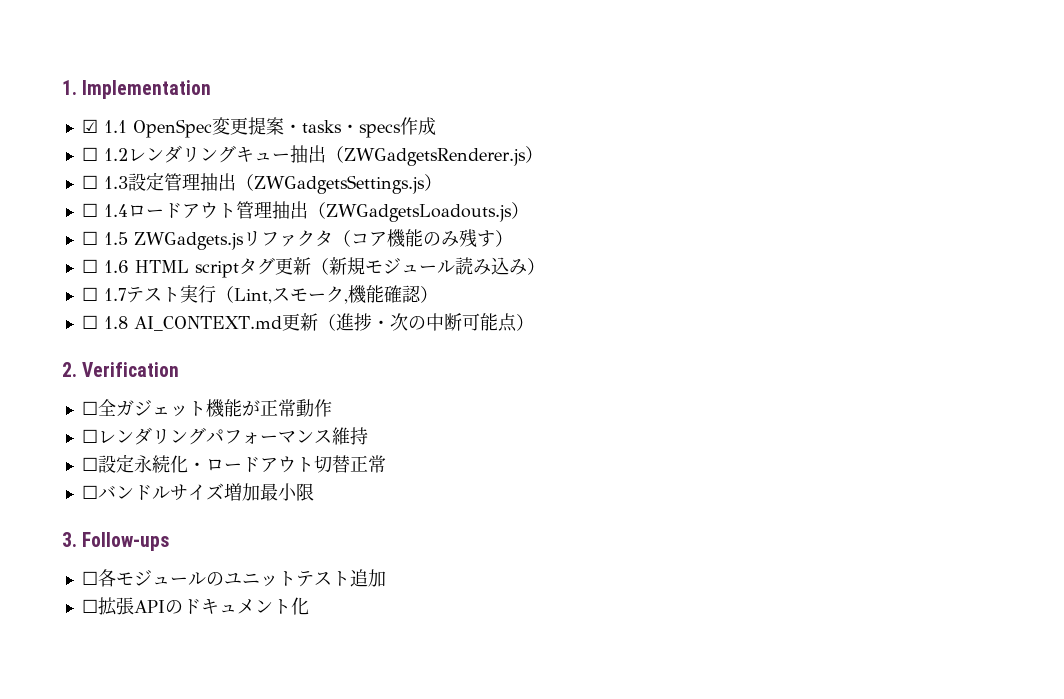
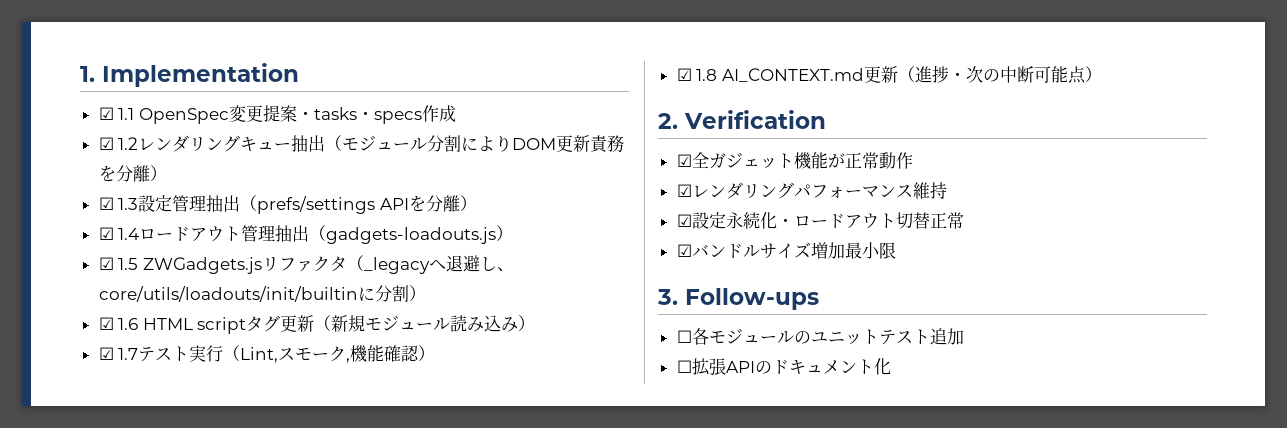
[81,147,98,161] ☐ -> [98,137,114,150] ☑
[343,146,543,166] [81,175,98,189] ZWGadgetsRenderer.js） // ☐ -> [342,135,625,153] [98,165,167,182] [98,197,114,210] モジュール分割によりDOM更新責務を分離） // ☑
[253,174,442,194] [81,203,98,217] ZWGadgetsSettings.js） // ☐ -> [257,195,477,214] [98,227,114,240] prefs/settings APIを分離） // ☑
[325,202,529,222] [81,231,98,245] ZWGadgetsLoadouts.js） // ☐ -> [326,225,514,244] [98,257,114,270] gadgets-loadouts.js） // ☑
[350,229,513,248] [81,259,98,273] コア機能のみ残す） // ☐ -> [363,255,514,274] [98,285,426,302] [98,317,114,330] _legacyへ退避し、core/utils/loadouts/init/builtinに分割） // ☑
[81,287,98,301] ☐ -> [98,347,114,360] ☑
[81,315,98,329] ☐ -> [676,68,692,81] ☑
[81,401,98,415] ☐ -> [676,154,692,167] ☑
[81,429,98,443] ☐ -> [676,184,692,197] ☑
[81,457,98,471] ☐ -> [676,214,692,227] ☑
[81,485,98,499] ☐ -> [676,244,692,257] ☑

